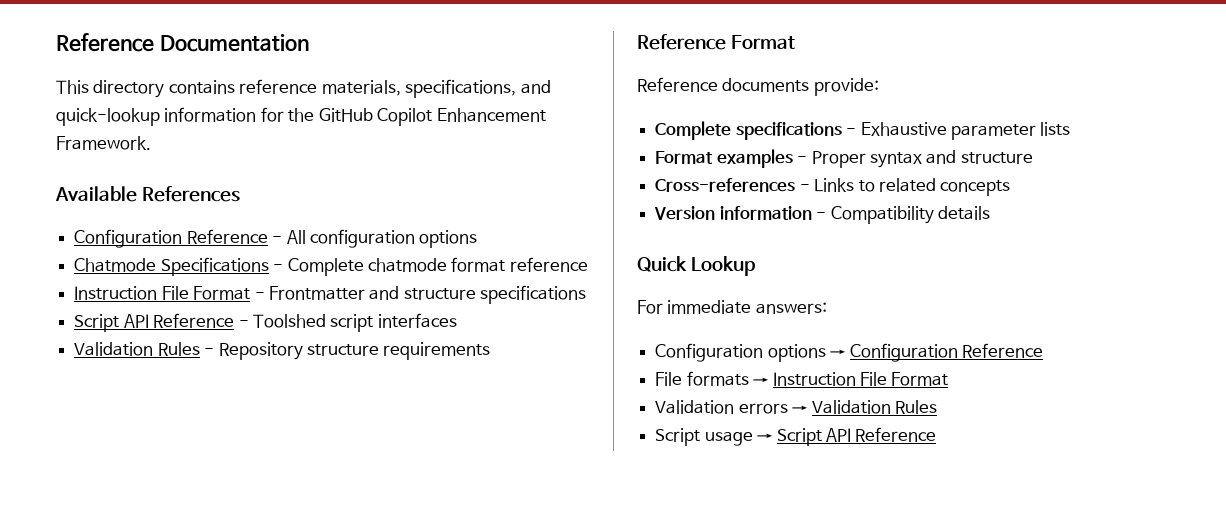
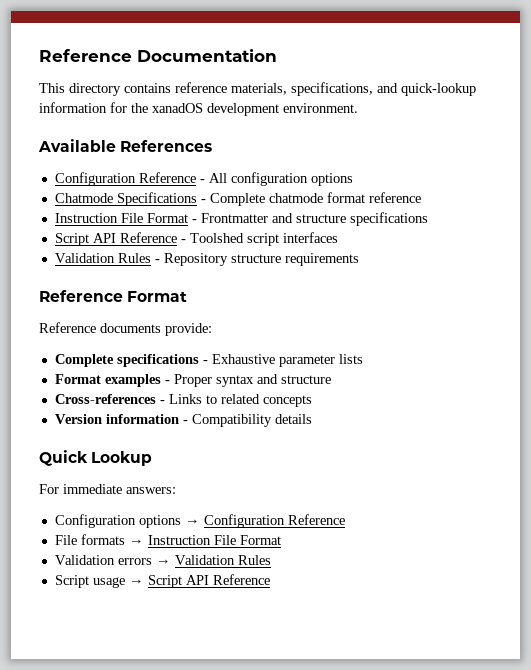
[318,108,546,126] [56,136,151,150] GitHub Copilot Enhancement Framework. -> [152,103,358,116] xanadOS development environment.

